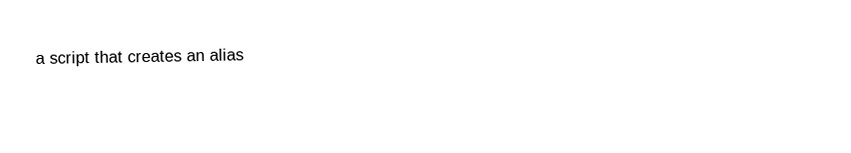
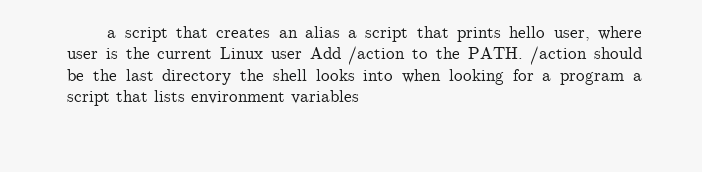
(244, 54) none -> [348,26,642,42] [67,46,642,65] [67,69,642,85] [67,90,359,106] a script that prints hello user, where user is the current Linux user Add /action to the PATH. /action should be the last directory the shell looks into when looking for a program a script that lists environment variables

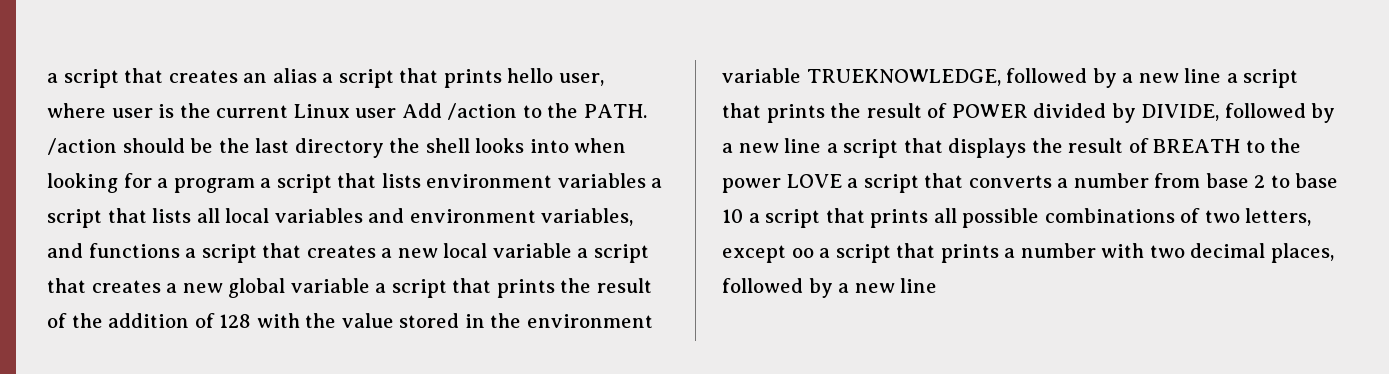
(359, 97) none -> [651,178,663,188] [47,208,634,228] [47,243,649,263] [47,278,652,298] [47,313,653,328] [722,68,1299,88] [722,103,1336,123] [722,138,1302,158] [722,173,1339,193] [722,208,1312,228] [722,243,1334,263] [722,278,938,298] a script that lists all local variables and environment variables, and functions a script that creates a new local variable a script that creates a new global variable a script that prints the result of the addition of 128 with the value stored in the environment variable TRUEKNOWLEDGE, followed by a new line a script that prints the result of POWER divided by DIVIDE, followed by a new line a script that displays the result of BREATH to the power LOVE a script that converts a number from base 2 to base 10 a script that prints all possible combinations of two letters, except oo a script that prints a number with two decimal places, followed by a new line

